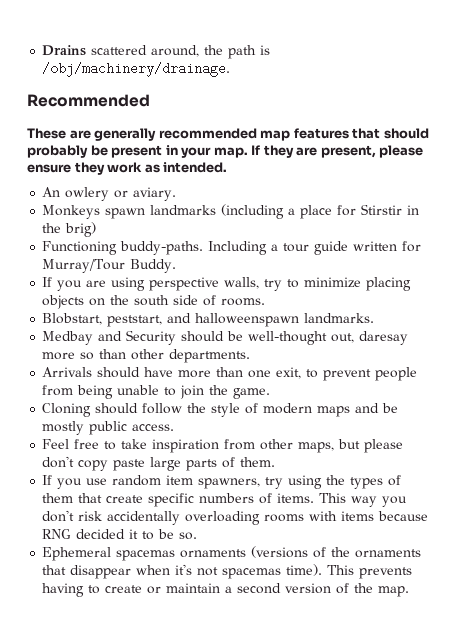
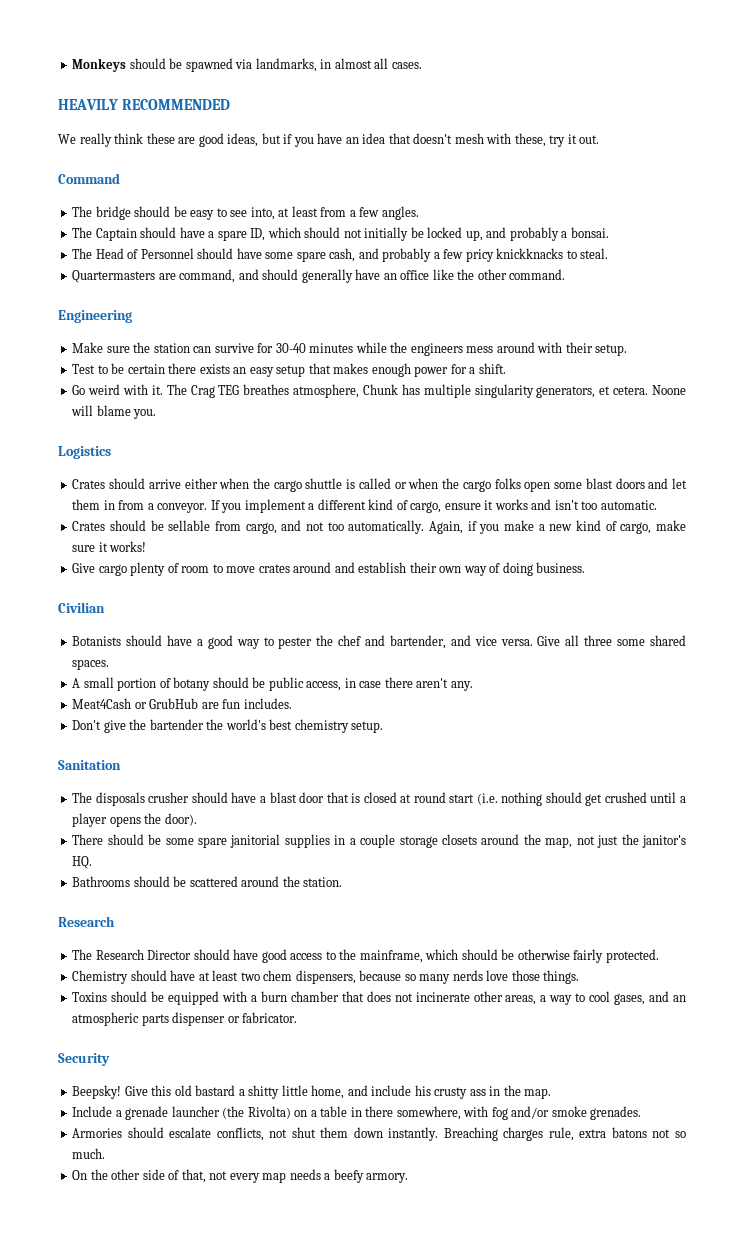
[42,45,271,59] [42,62,231,77] [27,94,150,107] [27,128,429,141] [27,145,424,158] [27,162,228,175] [42,187,177,201] [42,204,420,219] [42,222,97,237] [42,241,422,255] [42,259,177,273] [42,277,412,291] [42,295,266,309] [42,313,375,327] [42,330,409,345] [42,349,251,363] [42,367,418,381] [42,385,271,399] [42,403,399,417] [42,421,175,435] [42,439,404,453] [42,456,276,471] [42,475,402,489] [42,493,408,507] [42,510,429,525] [42,529,198,540] [42,546,422,561] [42,564,413,579] [42,583,410,597] Drains scattered around, the path is /obj/machinery/drainage. // Recommended // These are generally recommended map features that should probably be present in your map. If they are present, please ensure they work as intended. // An owlery or aviary. // Monkeys spawn landmarks (including a place for Stirstir in the brig) // Functioning buddy-paths. Including a tour guide written for Murray/Tour Buddy. // If you are using perspective walls, try to minimize placing objects on the south side of rooms. // Blobstart, peststart, and halloweenspawn landmarks. // Medbay and Security should be well-thought out, daresay more so than other departments. // Arrivals should have more than one exit, to prevent people from being unable to join the game. // Cloning should follow the style of modern maps and be mostly public access. // Feel free to take inspiration from other maps, but please don't copy paste large parts of them. // If you use random item spawners, try using the types of them that create specific numbers of items. This way you don't risk accidentally overloading rooms with items because RNG decided it to be so. // Ephemeral spacemas ornaments (versions of the ornaments that disappear when it's not spacemas time). This prevents having to create or maintain a second version of the map. -> [72,58,422,72] [58,99,231,110] [58,133,600,147] [58,173,120,184] [72,206,419,220] [72,227,609,241] [72,248,609,262] [72,269,566,283] [58,310,132,323] [72,342,628,356] [72,363,506,377] [72,384,687,398] [71,405,157,419] [58,446,111,459] [72,478,688,492] [72,499,657,513] [72,520,687,534] [72,541,147,552] [72,562,586,576] [58,602,105,613] [72,635,686,649] [72,659,110,670] [72,677,473,691] [72,698,292,709] [72,719,384,733] [58,760,121,770] [72,792,686,806] [72,813,197,827] [72,834,687,848] [72,856,93,869] [72,876,343,887] [58,916,115,927] [72,949,659,963] [72,970,580,984] [72,991,686,1005] [72,1012,298,1026] [58,1053,110,1066] [72,1085,552,1099] [72,1106,642,1120] [72,1127,686,1141] [72,1148,106,1159] [72,1169,409,1183] Monkeys should be spawned via landmarks, in almost all cases. // HEAVILY RECOMMENDED // We really think these are good ideas, but if you have an idea that doesn't mesh with these, try it out. // Command // The bridge should be easy to see into, at least from a few angles. // The Captain should have a spare ID, which should not initially be locked up, and probably a bonsai. // The Head of Personnel should have some spare cash, and probably a few pricy knickknacks to steal. // Quartermasters are command, and should generally have an office like the other command. // Engineering // Make sure the station can survive for 30-40 minutes while the engineers mess around with their setup. // Test to be certain there exists an easy setup that makes enough power for a shift. // Go weird with it. The Crag TEG breathes atmosphere, Chunk has multiple singularity generators, et cetera. Noone will blame you. // Logistics // Crates should arrive either when the cargo shuttle is called or when the cargo folks open some blast doors and let them in from a conveyor. If you implement a different kind of cargo, ensure it works and isn't too automatic. // Crates should be sellable from cargo, and not too automatically. Again, if you make a new kind of cargo, make sure it works! // Give cargo plenty of room to move crates around and establish their own way of doing business. // Civilian // Botanists should have a good way to pester the chef and bartender, and vice versa. Give all three some shared spaces. // A small portion of botany should be public access, in case there aren't any. // Meat4Cash or GrubHub are fun includes. // Don't give the bartender the world's best chemistry setup. // Sanitation // The disposals crusher should have a blast door that is closed at round start (i.e. nothing should get crushed until a player opens the door). // There should be some spare janitorial supplies in a couple storage closets around the map, not just the janitor's HQ. // Bathrooms should be scattered around the station. // Research // The Research Director should have good access to the mainframe, which should be otherwise fairly protected. // Chemistry should have at least two chem dispensers, because so many nerds love those things. // Toxins should be equipped with a burn chamber that does not incinerate other areas, a way to cool gases, and an atmospheric parts dispenser or fabricator. // Security // Beepsky! Give this old bastard a shitty little home, and include his crusty ass in the map. // Include a grenade launcher (the Rivolta) on a table in there somewhere, with fog and/or smoke grenades. // Armories should escalate conflicts, not shut them down instantly. Breaching charges rule, extra batons not so much. // On the other side of that, not every map needs a beefy armory.

